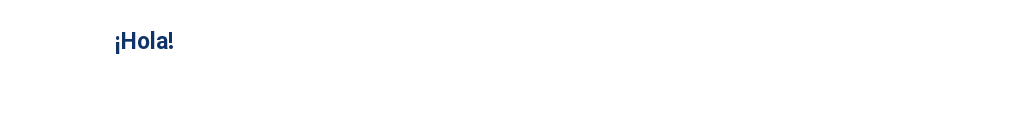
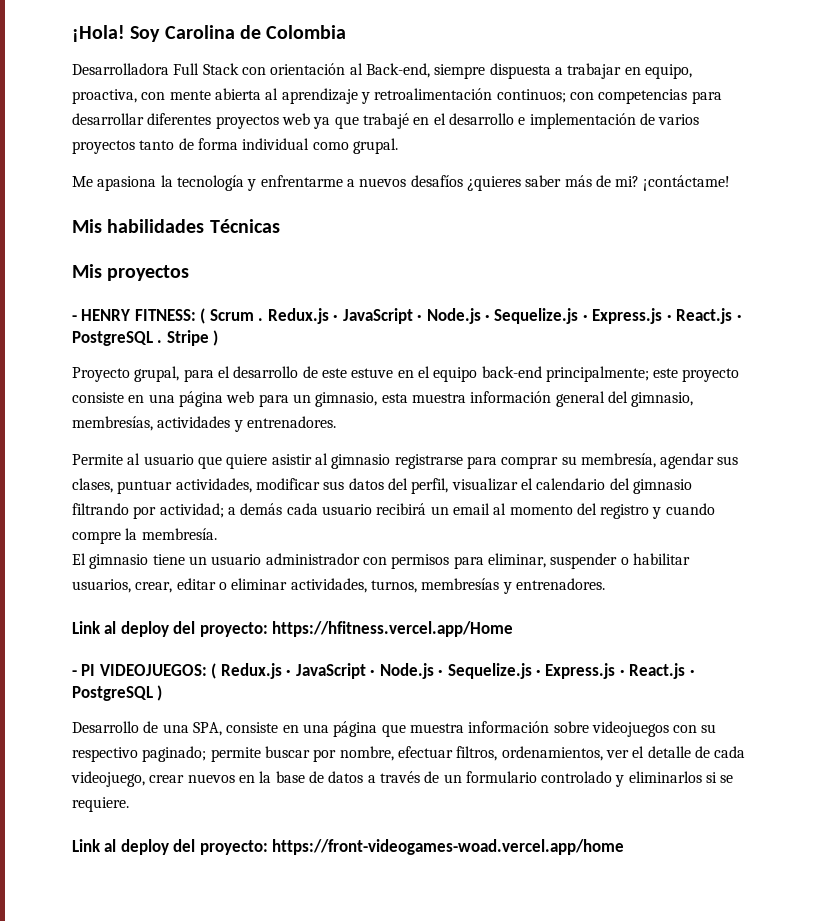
(174, 42) none -> [130,25,347,42] [72,63,692,79] [72,88,722,104] [72,113,700,129] [72,138,398,154] [72,175,731,191] [72,219,280,233] [72,264,190,281] [72,308,742,324] [72,330,219,346] [72,366,740,382] [72,391,694,407] [72,416,336,432] [72,453,739,469] [72,478,692,494] [72,503,715,519] [72,528,217,544] [72,553,690,569] [72,578,605,594] [72,621,514,637] [72,663,695,679] [72,685,163,701] [72,721,717,737] [72,746,746,762] [71,771,734,787] [72,797,129,812] [72,839,625,855] Soy Carolina de Colombia // Desarrolladora Full Stack con orientación al Back-end, siempre dispuesta a trabajar en equipo, proactiva, con mente abierta al aprendizaje y retroalimentación continuos; con competencias para desarrollar diferentes proyectos web ya que trabajé en el desarrollo e implementación de varios proyectos tanto de forma individual como grupal. // Me apasiona la tecnología y enfrentarme a nuevos desafíos ¿quieres saber más de mi? ¡contáctame! // Mis habilidades Técnicas // Mis proyectos // - HENRY FITNESS: ( Scrum . Redux.js · JavaScript · Node.js · Sequelize.js · Express.js · React.js · PostgreSQL . Stripe ) // Proyecto grupal, para el desarrollo de este estuve en el equipo back-end principalmente; este proyecto consiste en una página web para un gimnasio, esta muestra información general del gimnasio, membresías, actividades y entrenadores. // Permite al usuario que quiere asistir al gimnasio registrarse para comprar su membresía, agendar sus clases, puntuar actividades, modificar sus datos del perfil, visualizar el calendario del gimnasio filtrando por actividad; a demás cada usuario recibirá un email al momento del registro y cuando compre la membresía. // El gimnasio tiene un usuario administrador con permisos para eliminar, suspender o habilitar usuarios, crear, editar o eliminar actividades, turnos, membresías y entrenadores. // Link al deploy del proyecto: https://hfitness.vercel.app/Home // - PI VIDEOJUEGOS: ( Redux.js · JavaScript · Node.js · Sequelize.js · Express.js · React.js · PostgreSQL ) // Desarrollo de una SPA, consiste en una página que muestra información sobre videojuegos con su respectivo paginado; permite buscar por nombre, efectuar filtros, ordenamientos, ver el detalle de cada videojuego, crear nuevos en la base de datos a través de un formulario controlado y eliminarlos si se requiere. // Link al deploy del proyecto: https://front-videogames-woad.vercel.app/home

